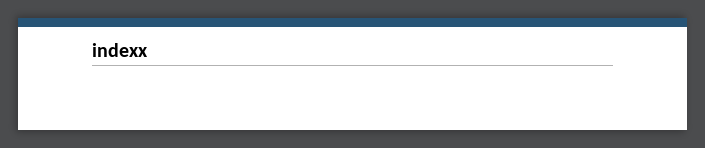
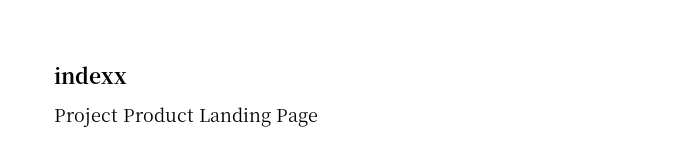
(148, 50) none -> [54,107,318,127] // Project Product Landing Page

